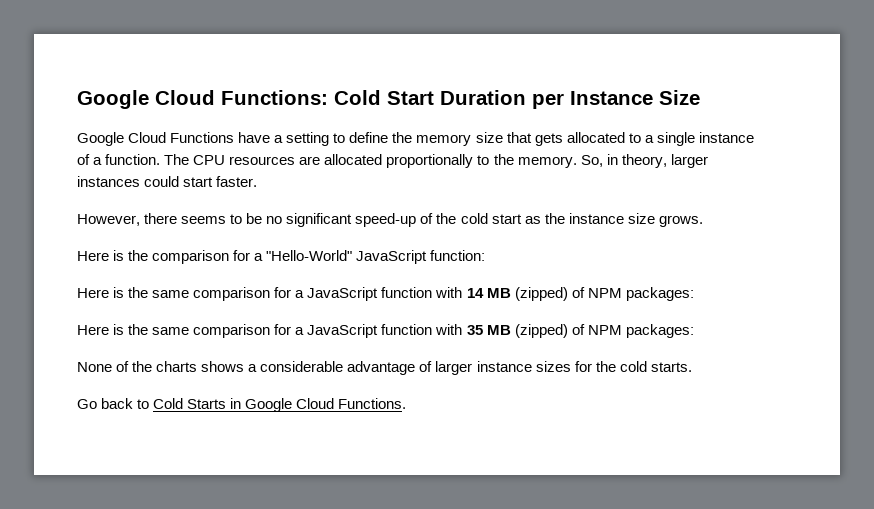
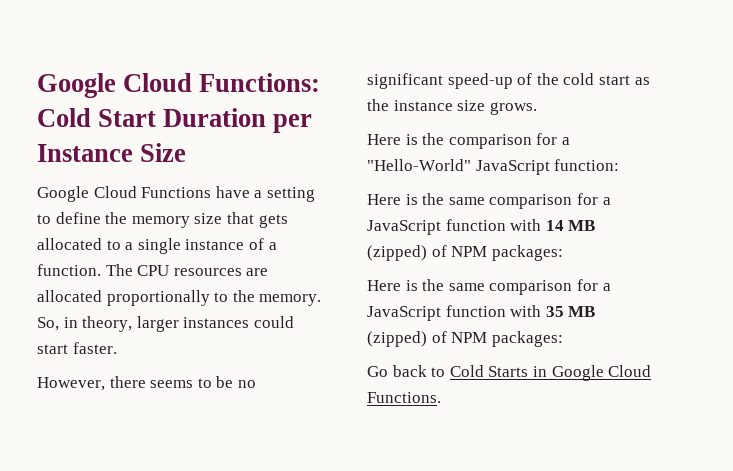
[77,361,692,375] // None of the charts shows a considerable advantage of larger instance sizes for the cold starts. -> (563, 339) none

